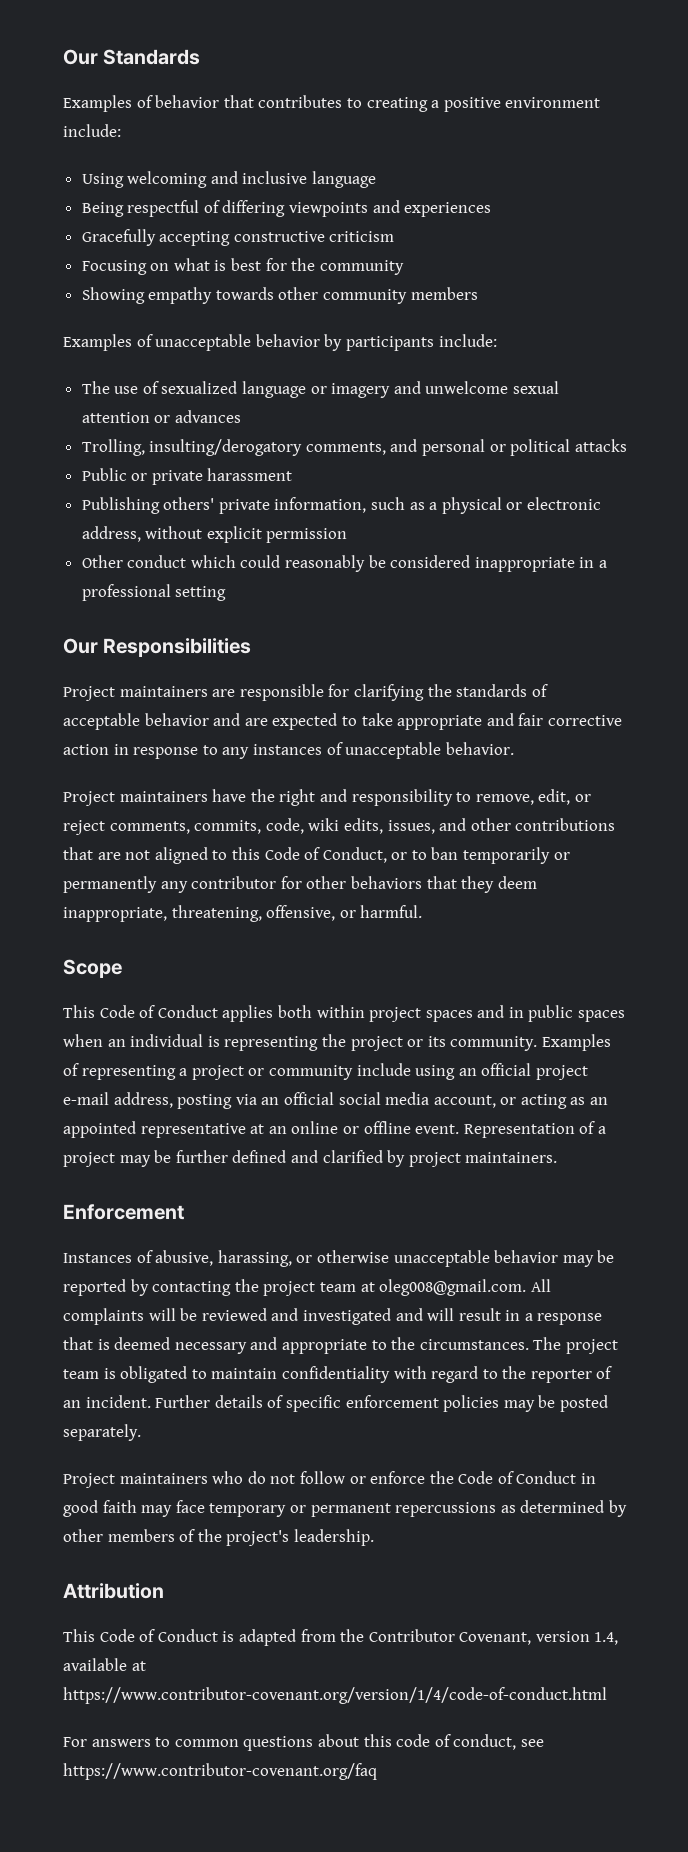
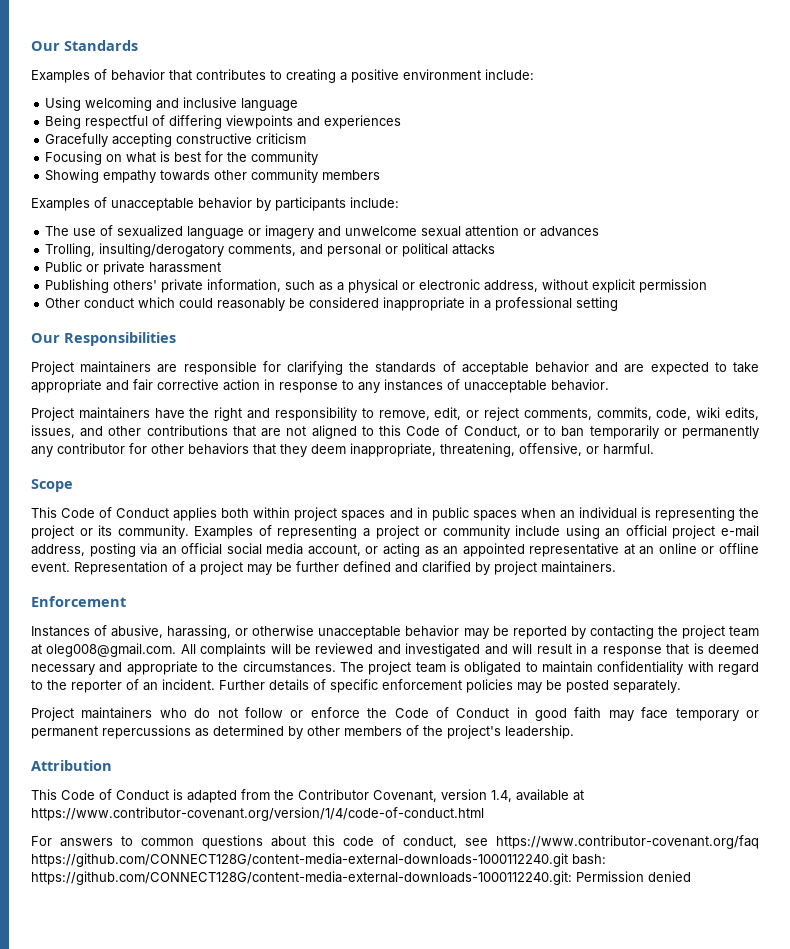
(377, 1771) none -> [31,853,606,867] [31,871,691,885] https://github.com/CONNECT128G/content-media-external-downloads-1000112240.git bash: https://github.com/CONNECT128G/content-media-external-downloads-1000112240.git: Permission denied

